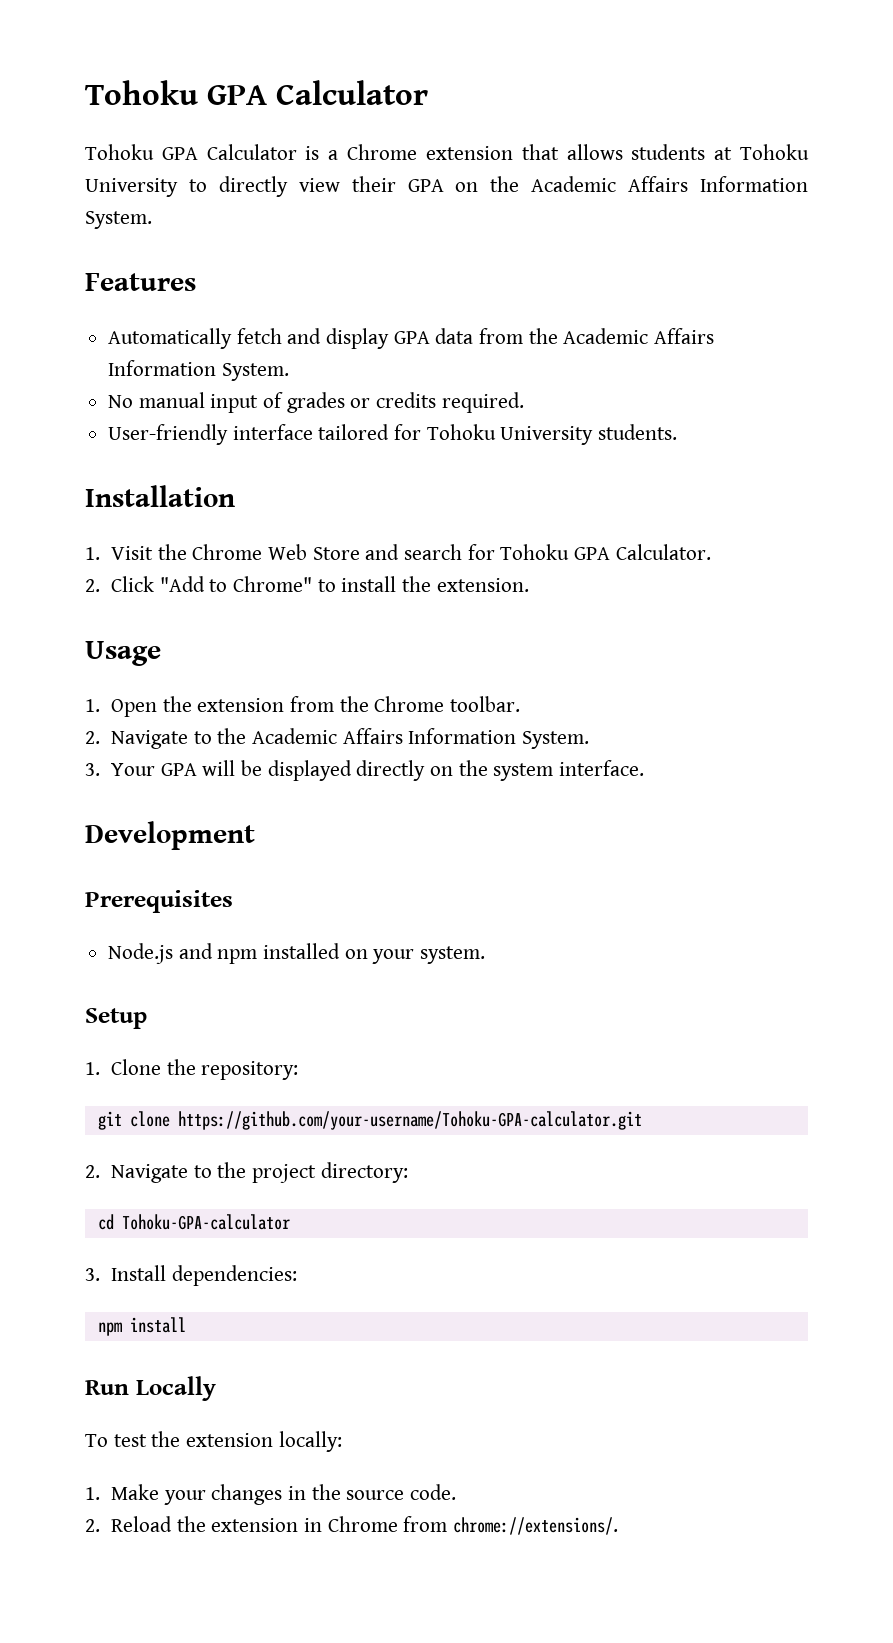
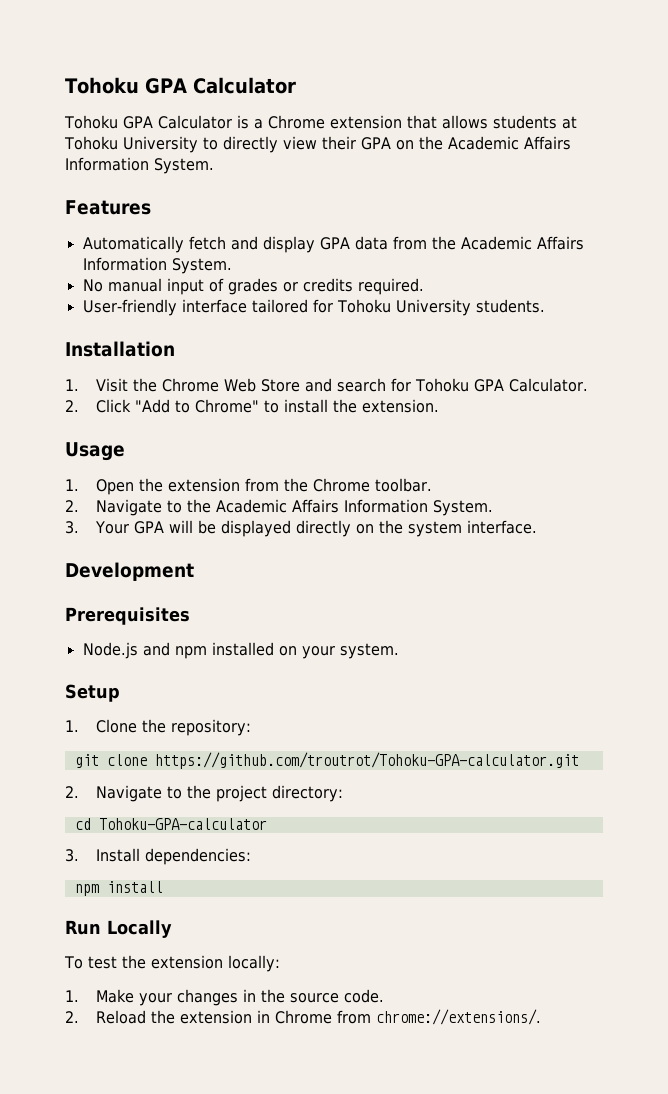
[177,1111,642,1130] https://github.com/your-username/Tohoku-GPA-calculator.git -> [154,752,579,769] https://github.com/troutrot/Tohoku-GPA-calculator.git

